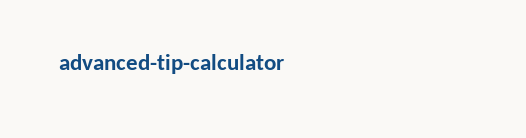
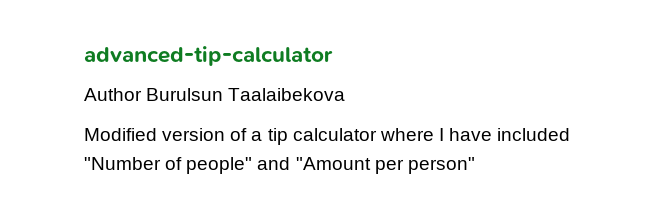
(284, 64) none -> [84,88,346,101] [84,128,571,145] [84,157,475,174] // Author Burulsun Taalaibekova // Modified version of a tip calculator where I have included "Number of people" and "Amount per person"

